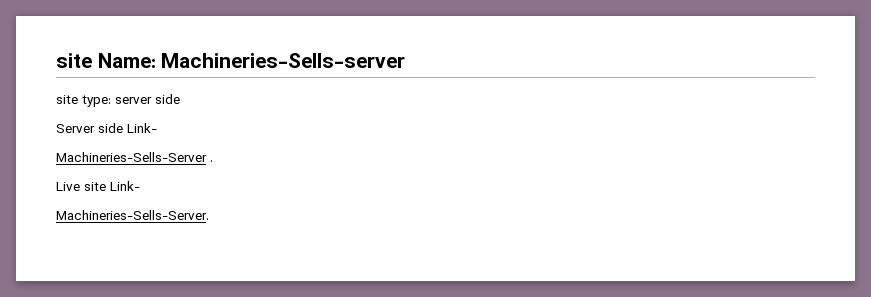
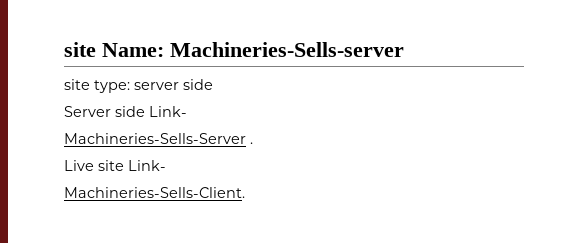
[56,210,209,220] Machineries-Sells-Server. -> [64,187,245,198] Machineries-Sells-Client.

